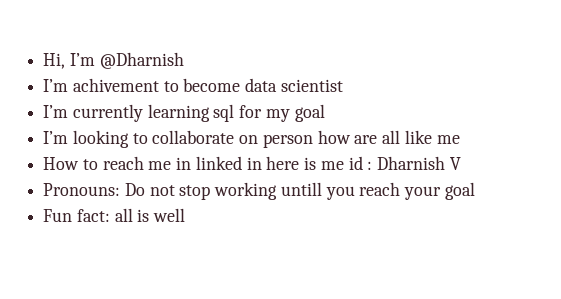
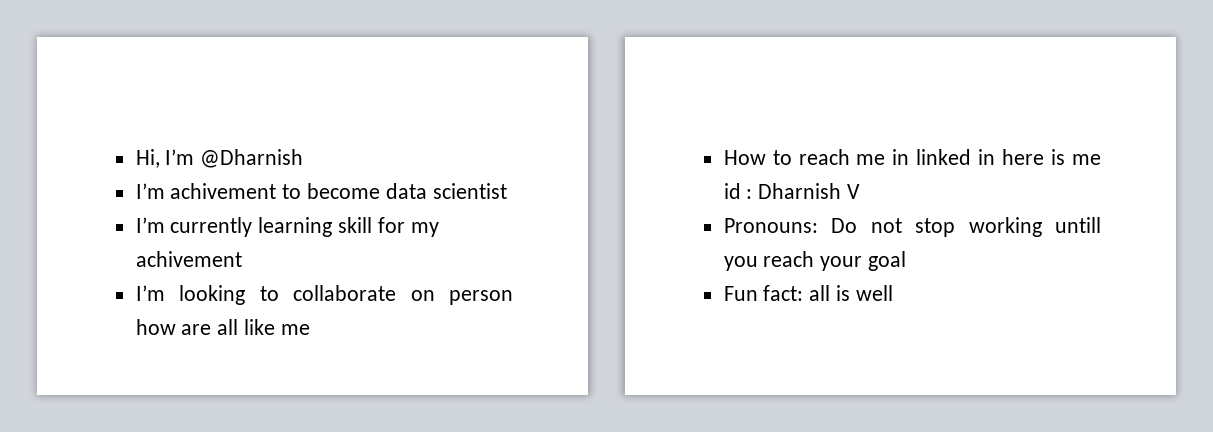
[213,104,235,122] sql -> [338,217,373,233] skill
[294,104,325,122] goal -> [135,251,242,267] achivement

